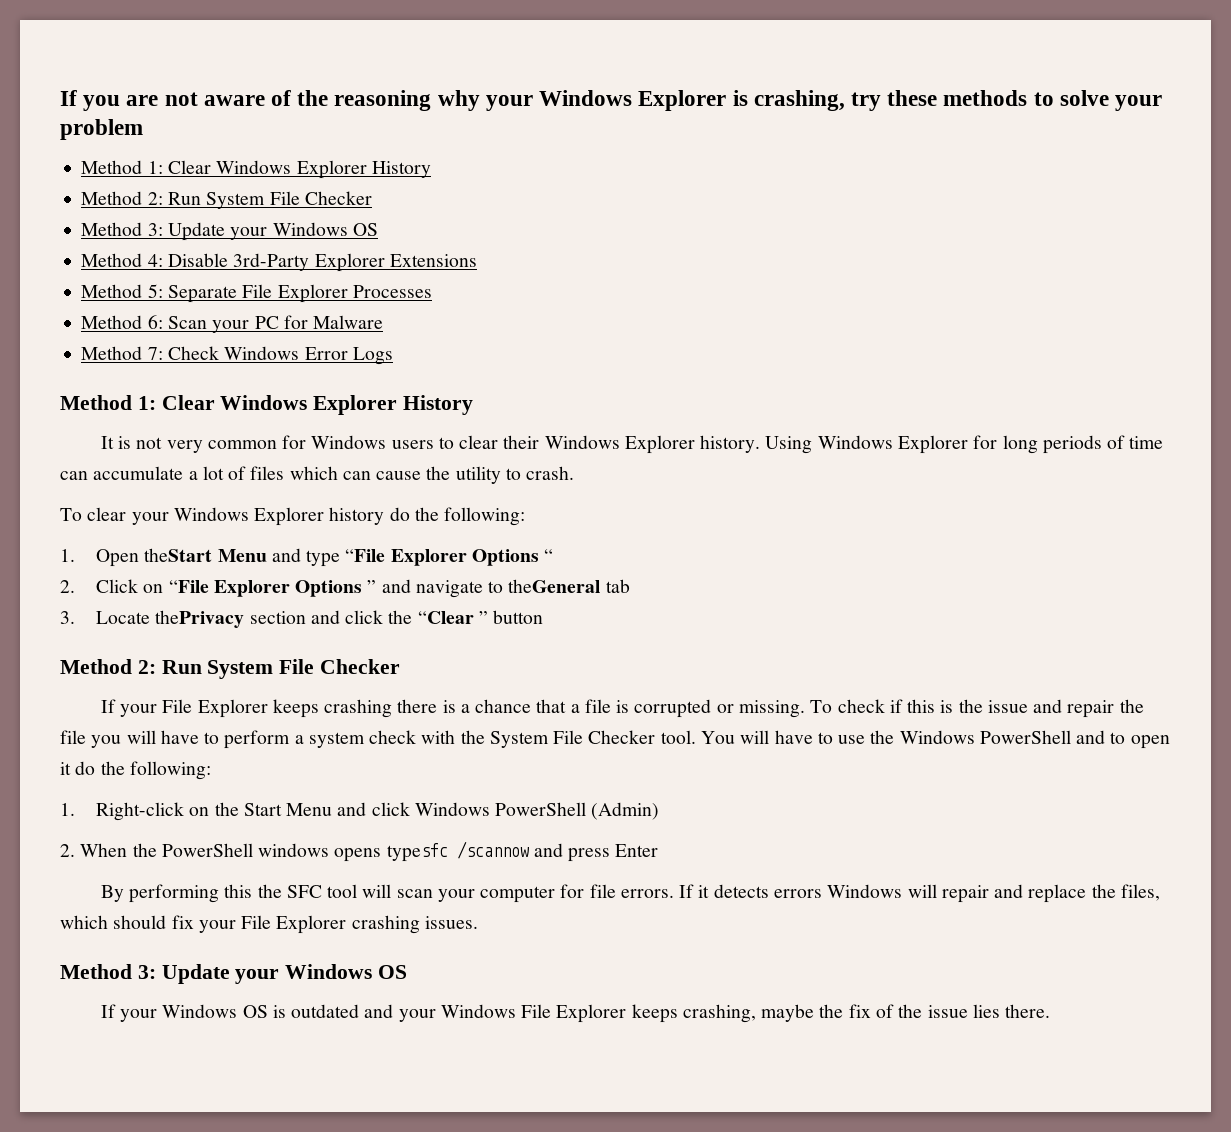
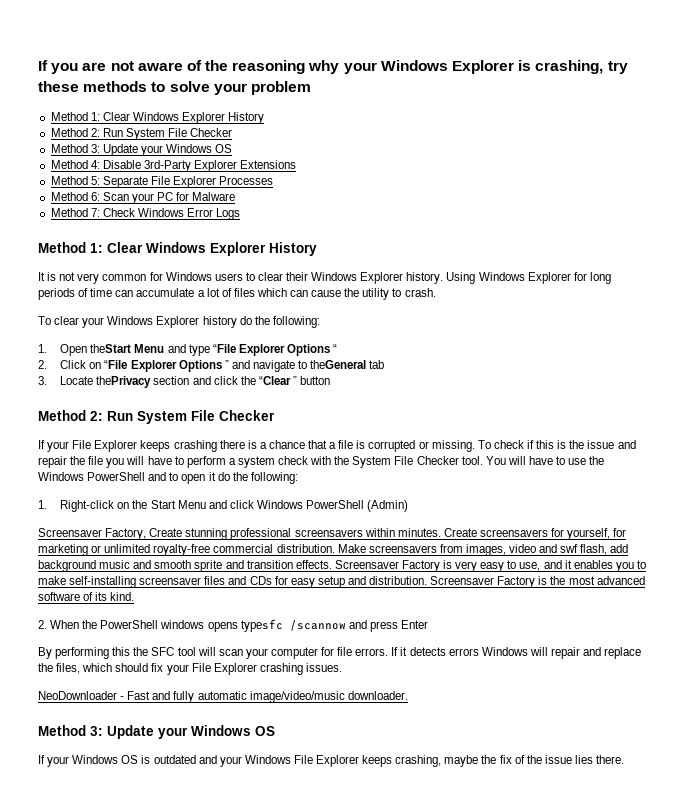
(660, 811) none -> [38,528,627,540] [38,544,629,556] [38,560,646,572] [38,576,645,588] [38,592,135,601] // Screensaver Factory, Create stunning professional screensavers within minutes. Create screensavers for yourself, for marketing or unlimited royalty-free commercial distribution. Make screensavers from images, video and swf flash, add background music and smooth sprite and transition effects. Screensaver Factory is very easy to use, and it enables you to make self-installing screensaver files and CDs for easy setup and distribution. Screensaver Factory is the most advanced software of its kind.
(478, 922) none -> [38,691,408,703] // NeoDownloader - Fast and fully automatic image/video/music downloader.

